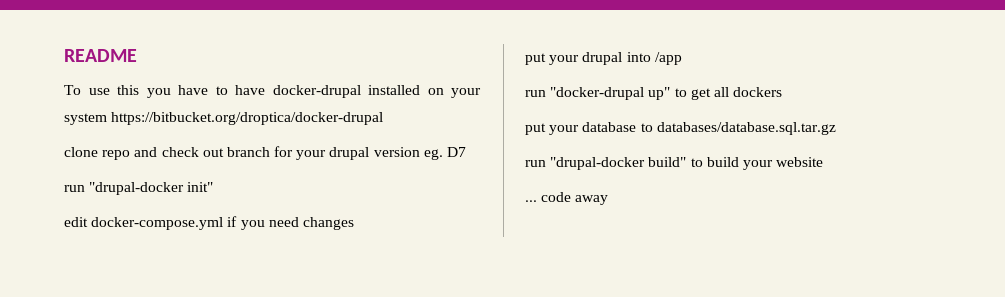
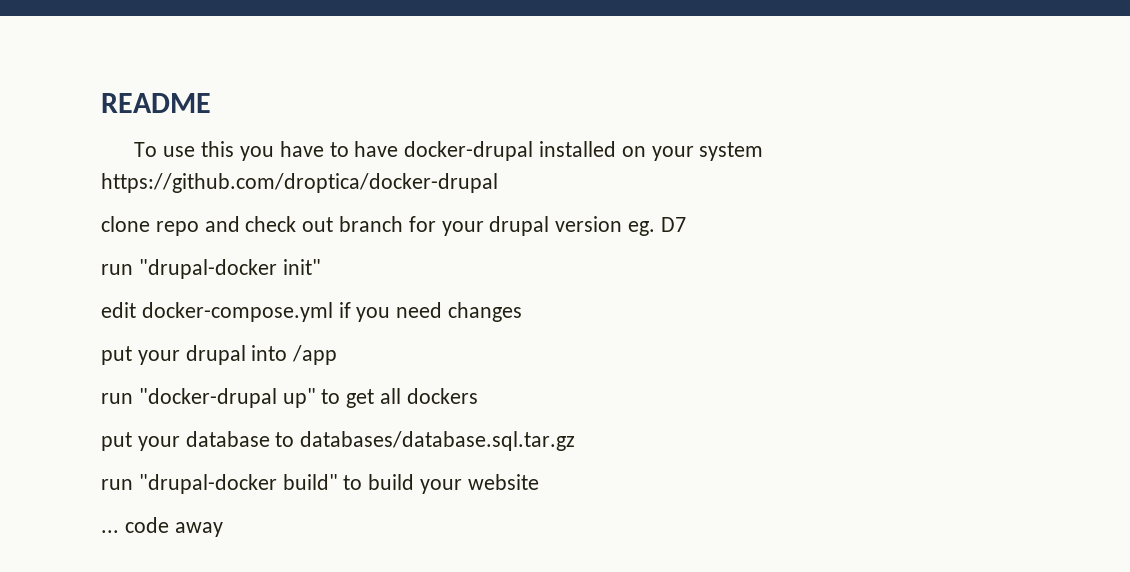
[111,112,384,125] https://bitbucket.org/droptica/docker-drupal -> [101,173,498,193] https://github.com/droptica/docker-drupal

